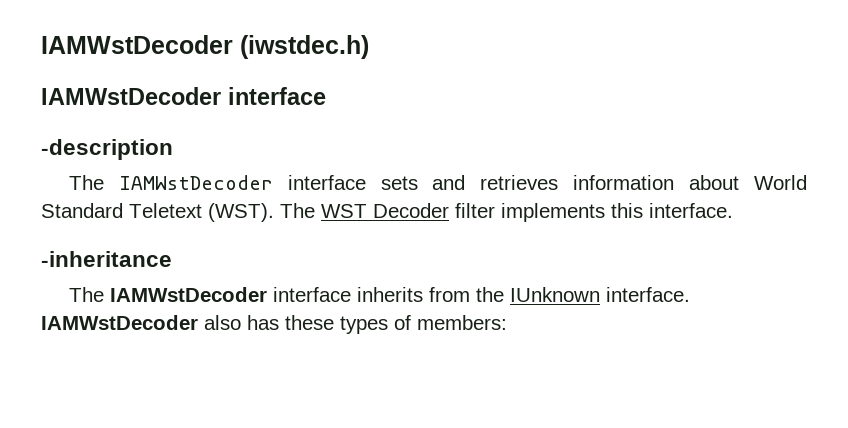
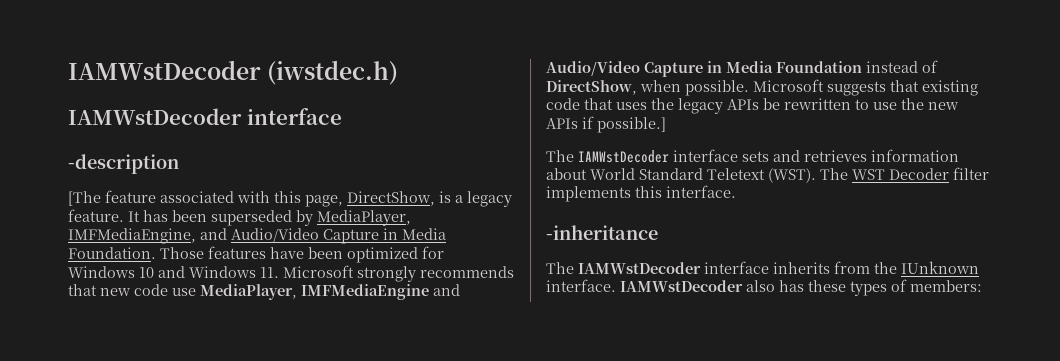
(173, 149) none -> [68,190,512,207] [68,209,411,226] [68,228,446,244] [68,246,444,263] [68,265,514,282] [68,284,460,300] [546,60,938,77] [546,79,978,96] [546,98,959,114] [546,116,666,133] // [The feature associated with this page, DirectShow, is a legacy feature. It has been superseded by MediaPlayer, IMFMediaEngine, and Audio/Video Capture in Media Foundation. Those features have been optimized for Windows 10 and Windows 11. Microsoft strongly recommends that new code use MediaPlayer, IMFMediaEngine and Audio/Video Capture in Media Foundation instead of DirectShow, when possible. Microsoft suggests that existing code that uses the legacy APIs be rewritten to use the new APIs if possible.]

